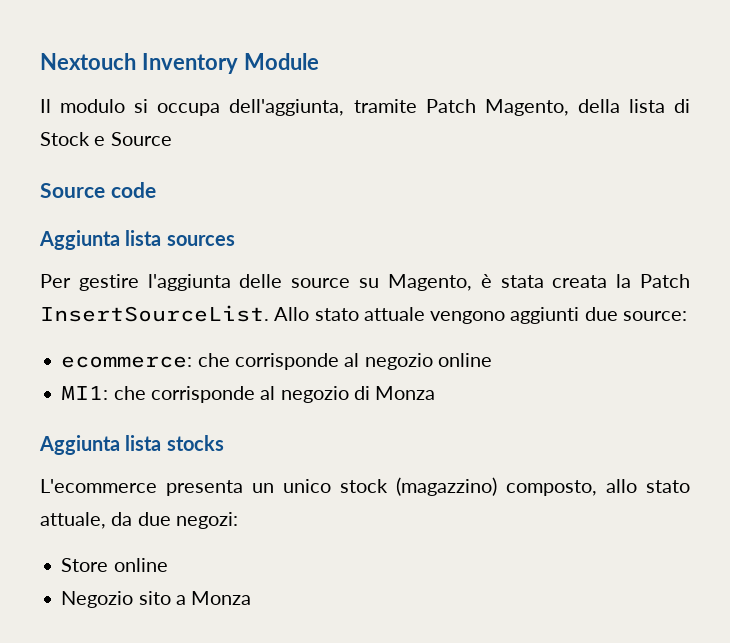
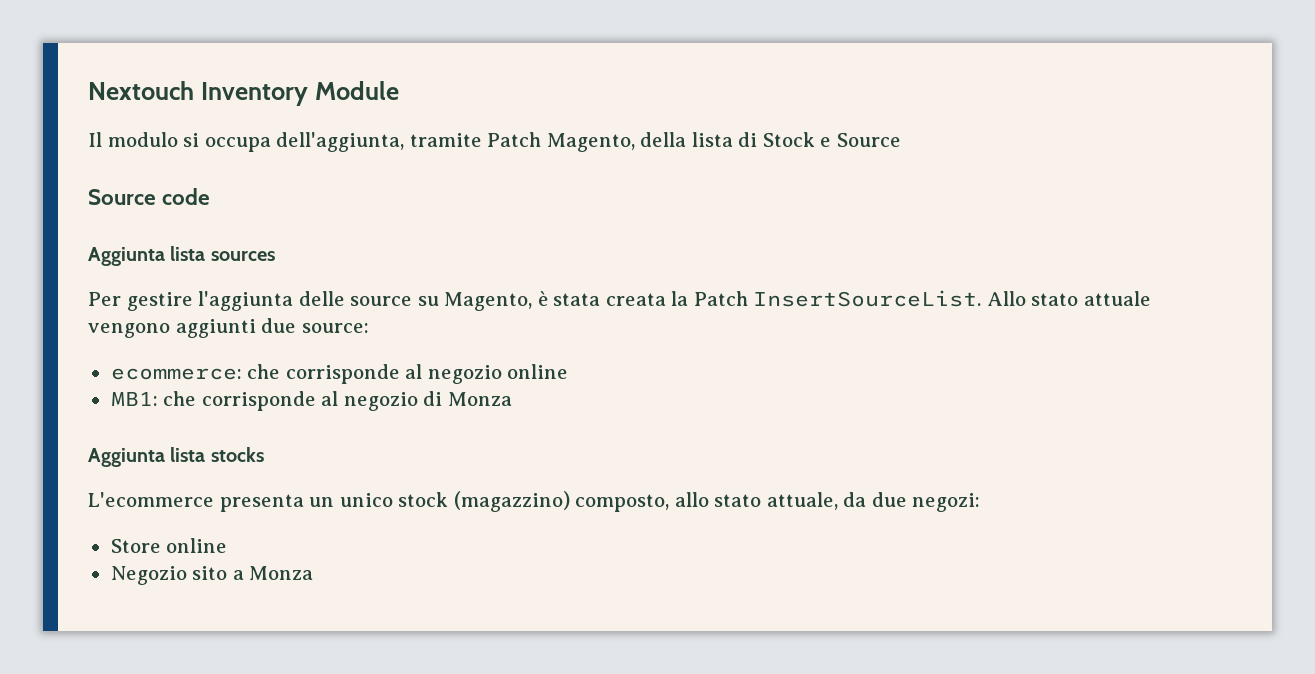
[61,386,109,400] MI1: -> [110,392,158,406] MB1:

